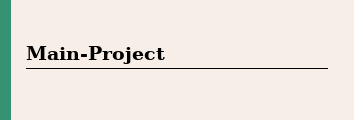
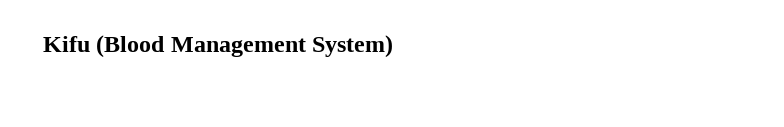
[26,46,165,64] Main-Project -> [43,35,394,58] Kifu (Blood Management System)

